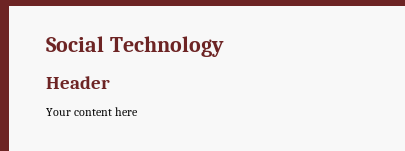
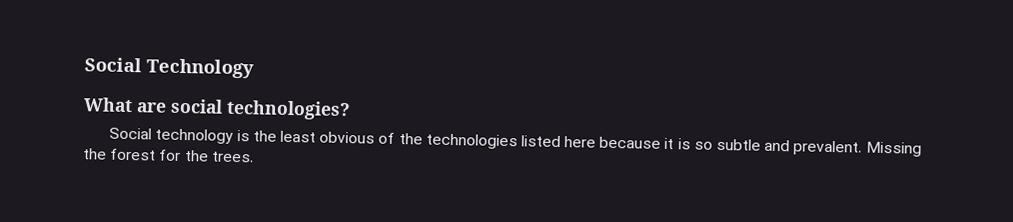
[46,76,110,89] [46,107,139,116] Header // Your content here -> [83,97,351,121] [109,127,922,157] [83,148,254,163] What are social technologies? // Social technology is the least obvious of the technologies listed here because it is so subtle and prevalent. Missing the forest for the trees.

